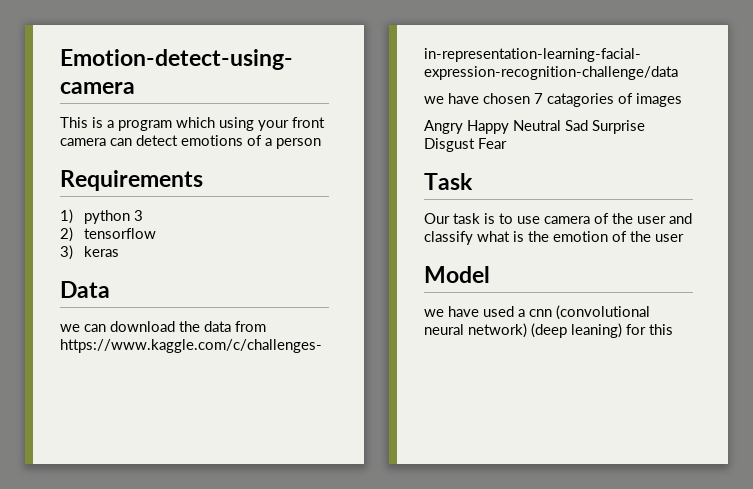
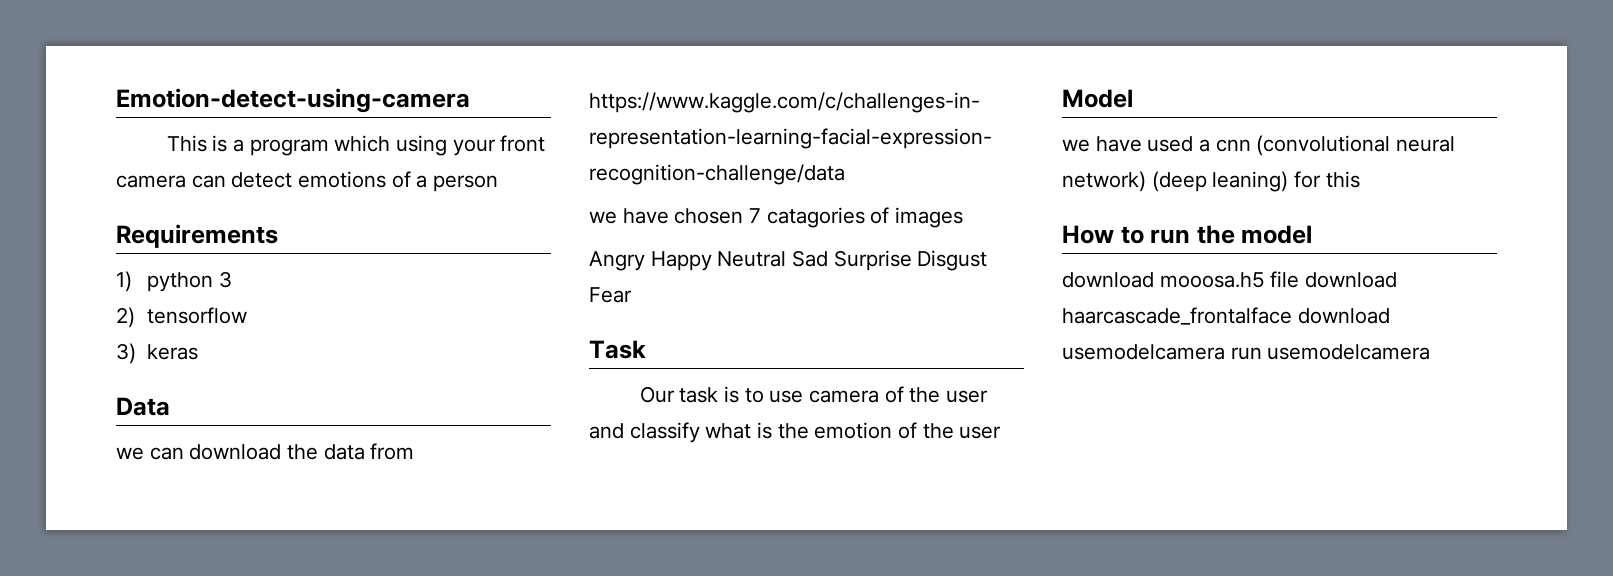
(673, 329) none -> [1062,225,1313,244] [1062,271,1398,288] [1062,307,1390,325] [1062,344,1431,360] // How to run the model // download mooosa.h5 file download haarcascade_frontalface download usemodelcamera run usemodelcamera

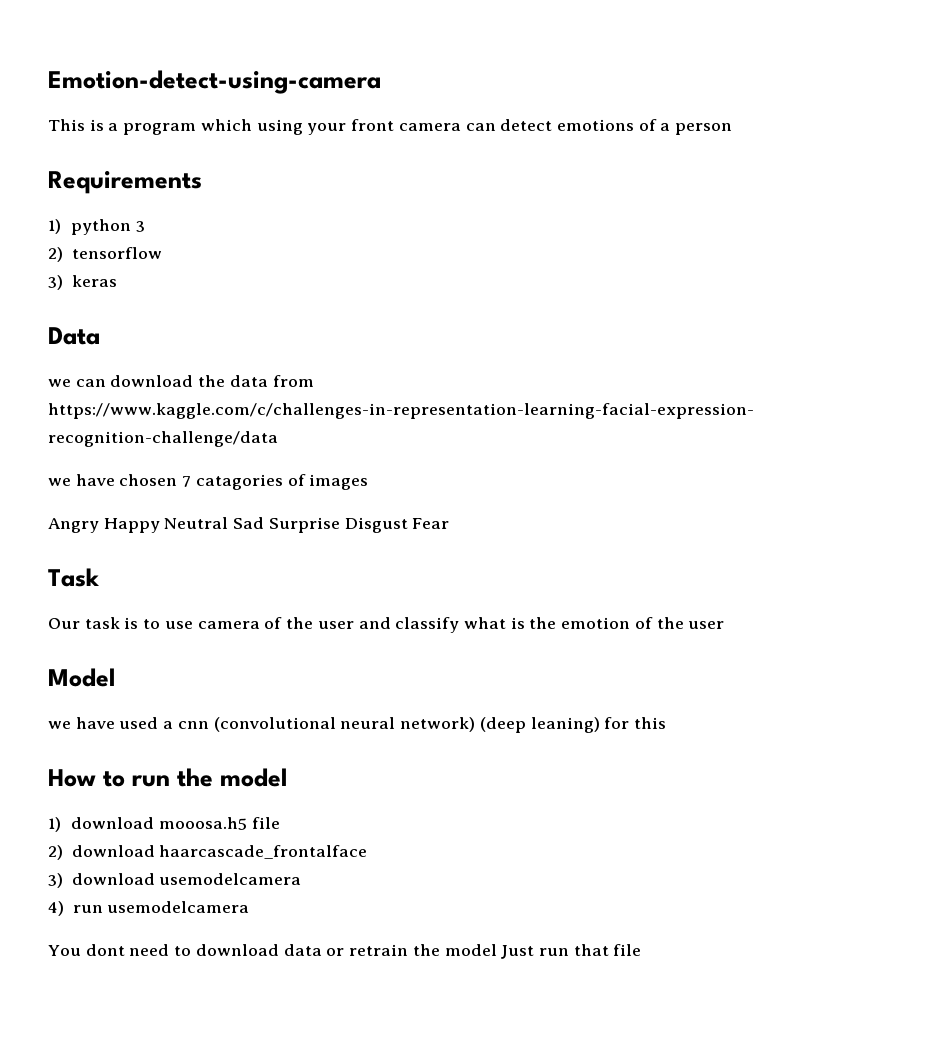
(1313, 234) none -> [48,817,61,832] 1)
(1300, 279) none -> [48,845,63,860] // 2)
(1292, 316) none -> [48,873,63,888] // 3)
(1225, 352) none -> [48,901,64,916] // 4)
(1431, 352) none -> [48,944,642,959] // You dont need to download data or retrain the model Just run that file

